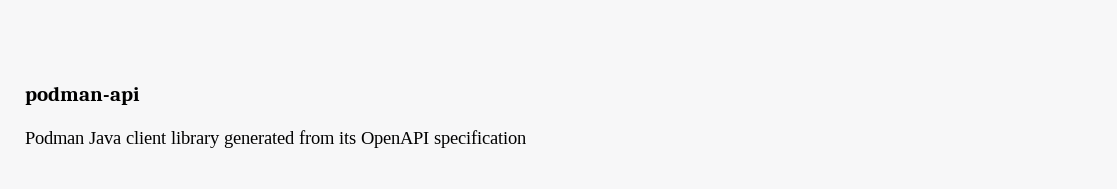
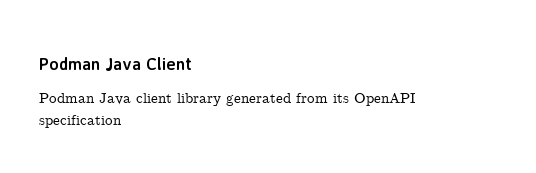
[25,86,140,105] podman-api -> [39,57,192,71] Podman Java Client

